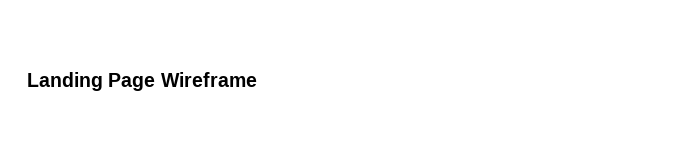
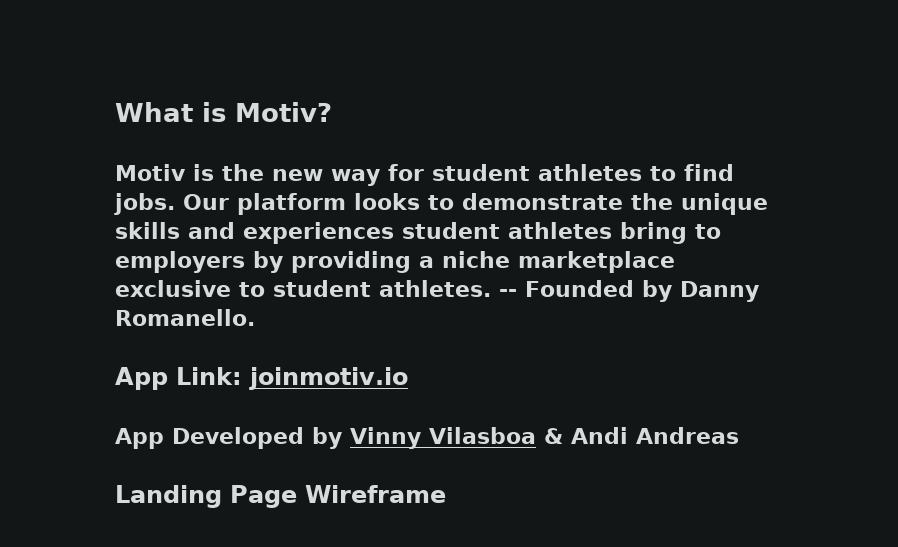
(27, 81) none -> [115,102,332,122] [115,164,734,186] [114,193,768,215] [115,222,721,244] [115,251,675,273] [115,280,759,302] [115,309,255,326] [115,367,408,390] [115,427,739,449] What is Motiv? // Motiv is the new way for student athletes to find jobs. Our platform looks to demonstrate the unique skills and experiences student athletes bring to employers by providing a niche marketplace exclusive to student athletes. -- Founded by Danny Romanello. // App Link: joinmotiv.io // App Developed by Vinny Vilasboa & Andi Andreas //

